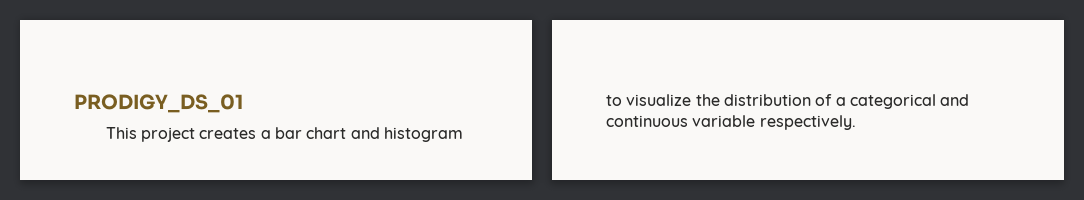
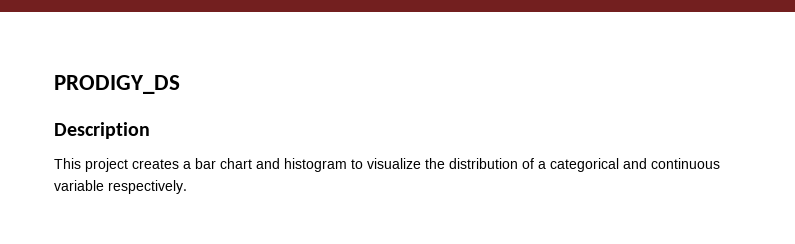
[74,94,243,113] PRODIGY_DS_01 -> [54,75,180,94] [54,122,150,139] PRODIGY_DS // Description

